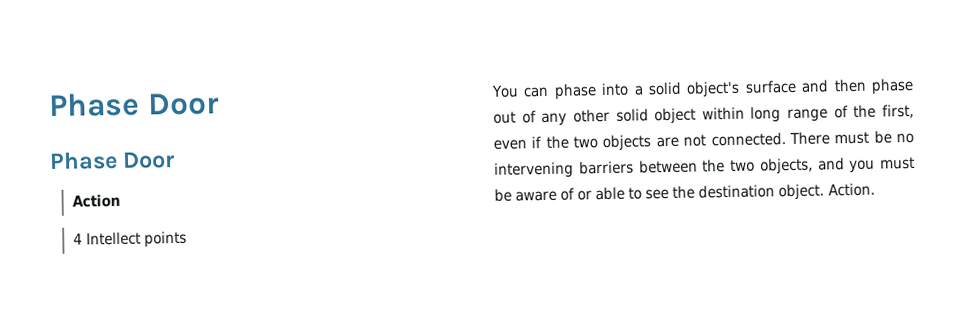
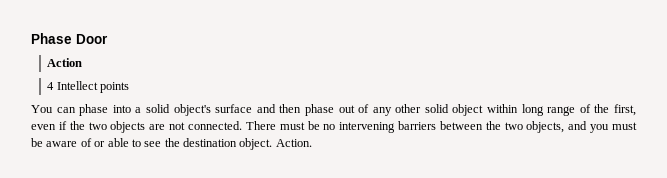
[48,92,220,118] [49,150,177,171] Phase Door // Phase Door -> [31,33,108,44] Phase Door

